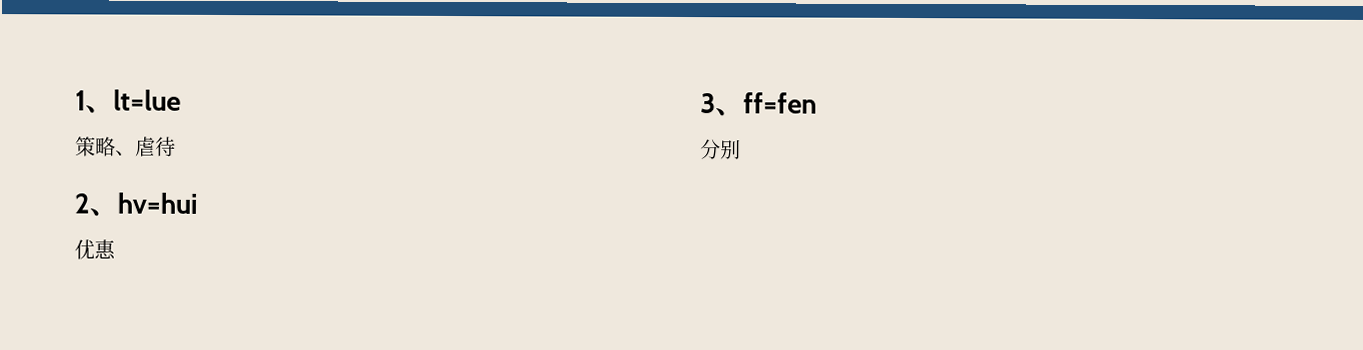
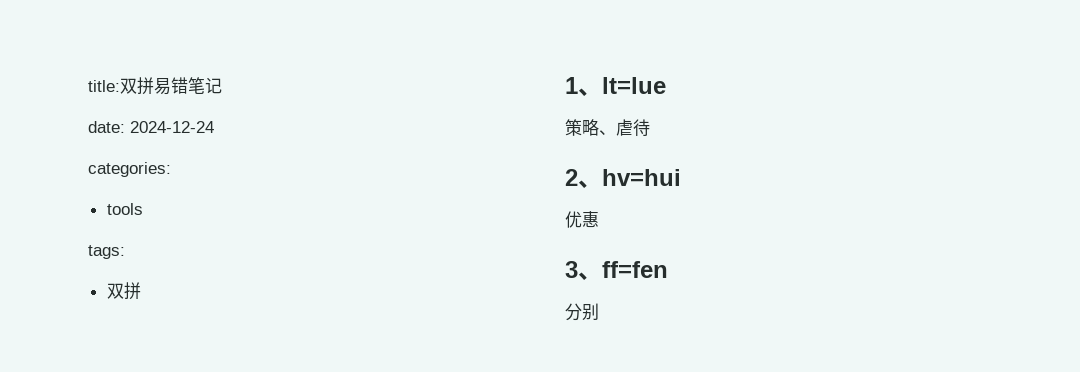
(75, 100) none -> [88,77,222,95] [88,121,214,133] [88,162,171,177] [106,203,143,215] [88,245,125,259] [106,282,141,300] title:双拼易错笔记 // date: 2024-12-24 // categories: // tools // tags: // 双拼 //

